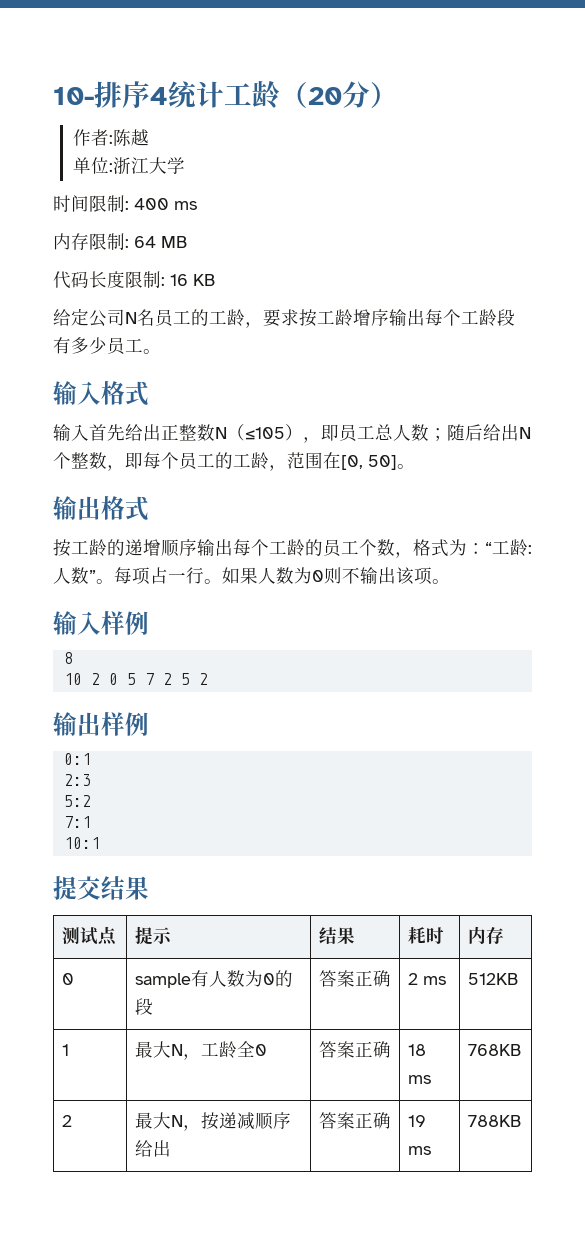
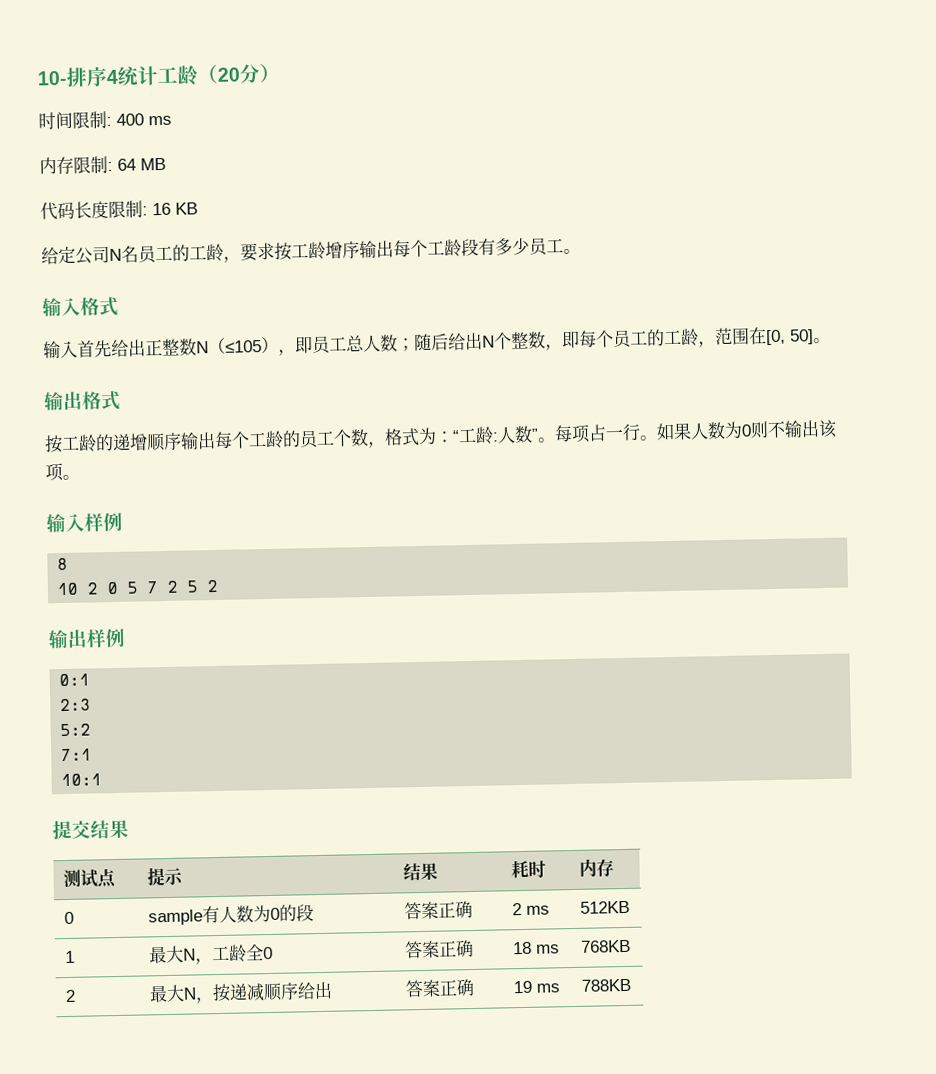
[72,129,149,146] [72,157,185,175] // 作者:陈越 // 单位:浙江大学 -> (281, 73) none

